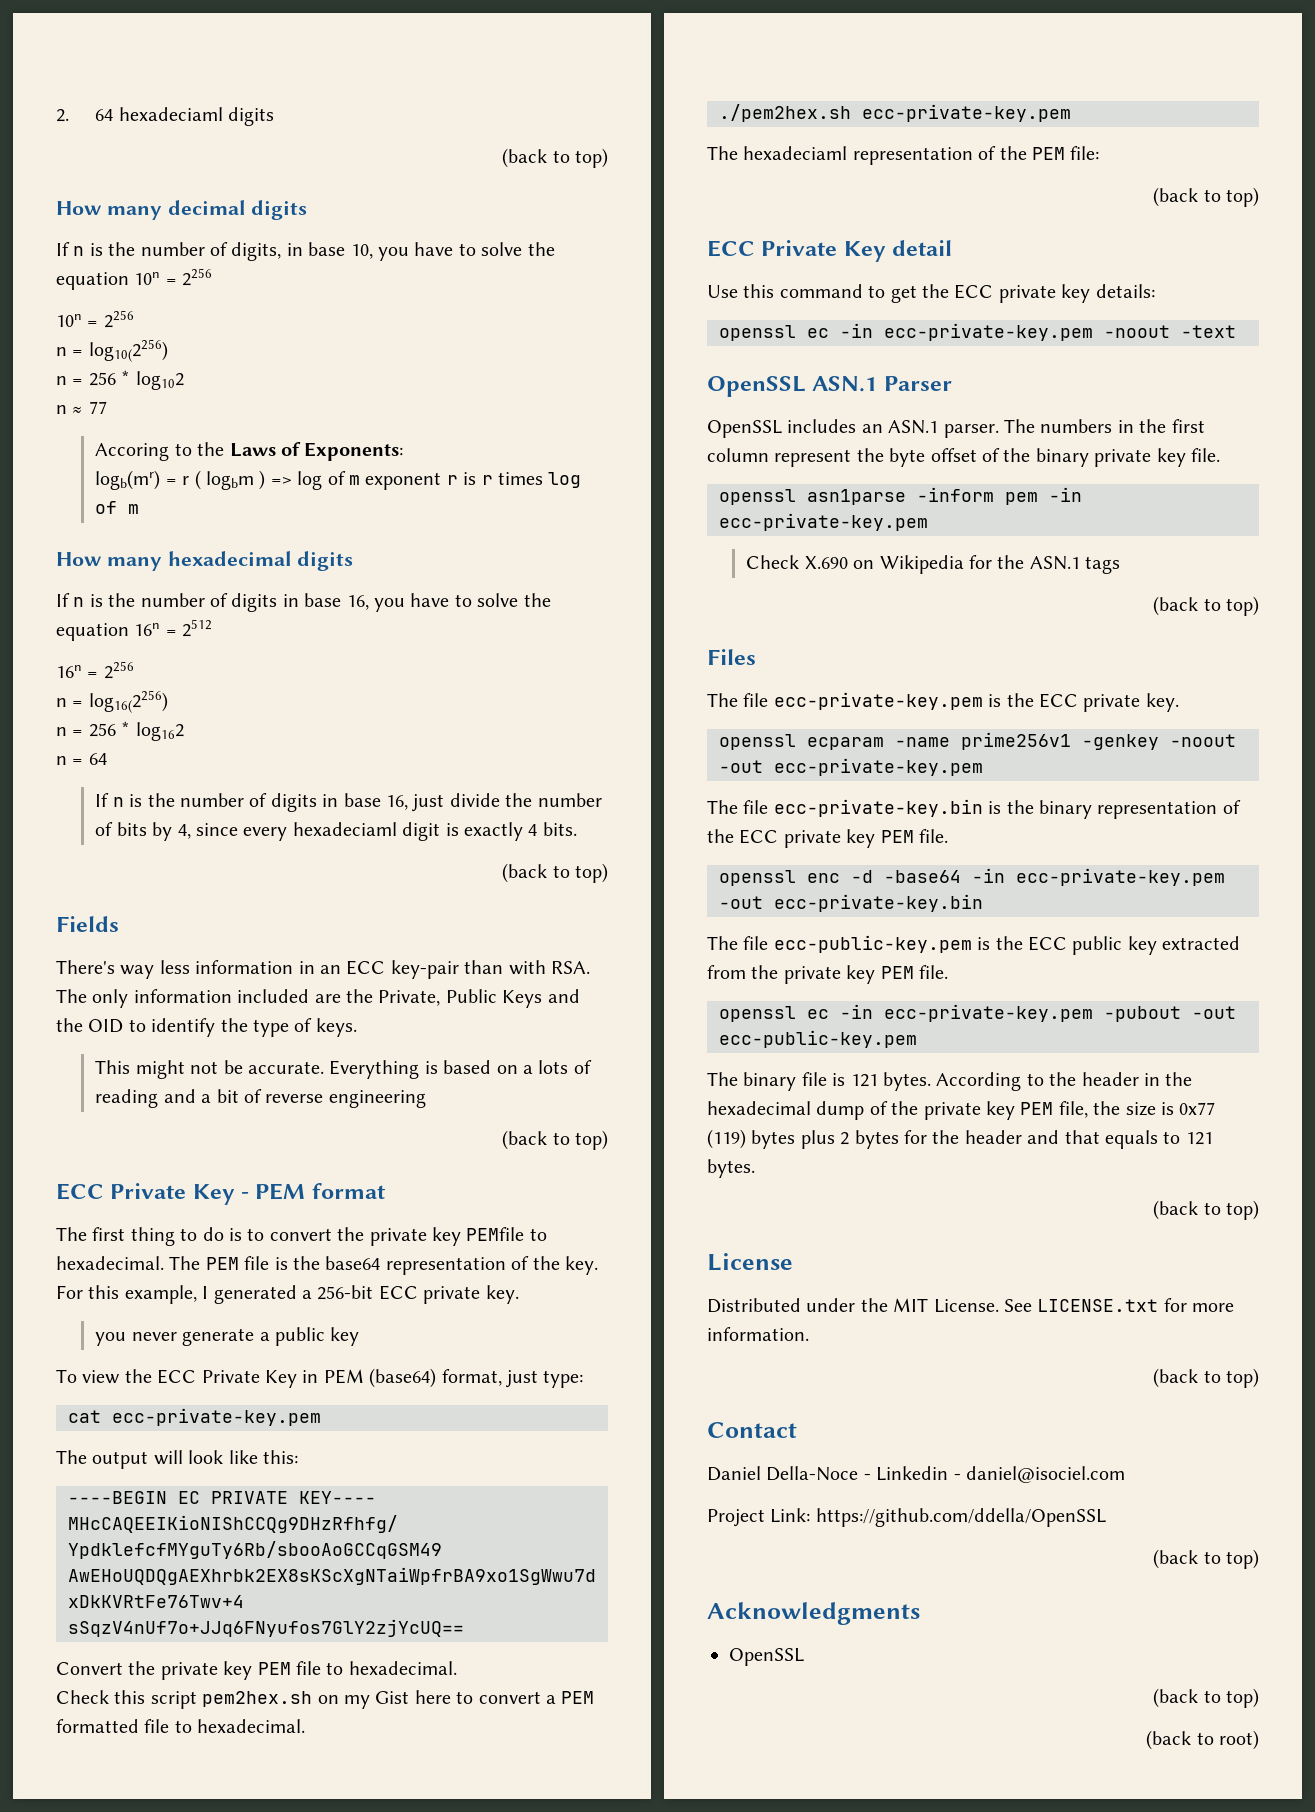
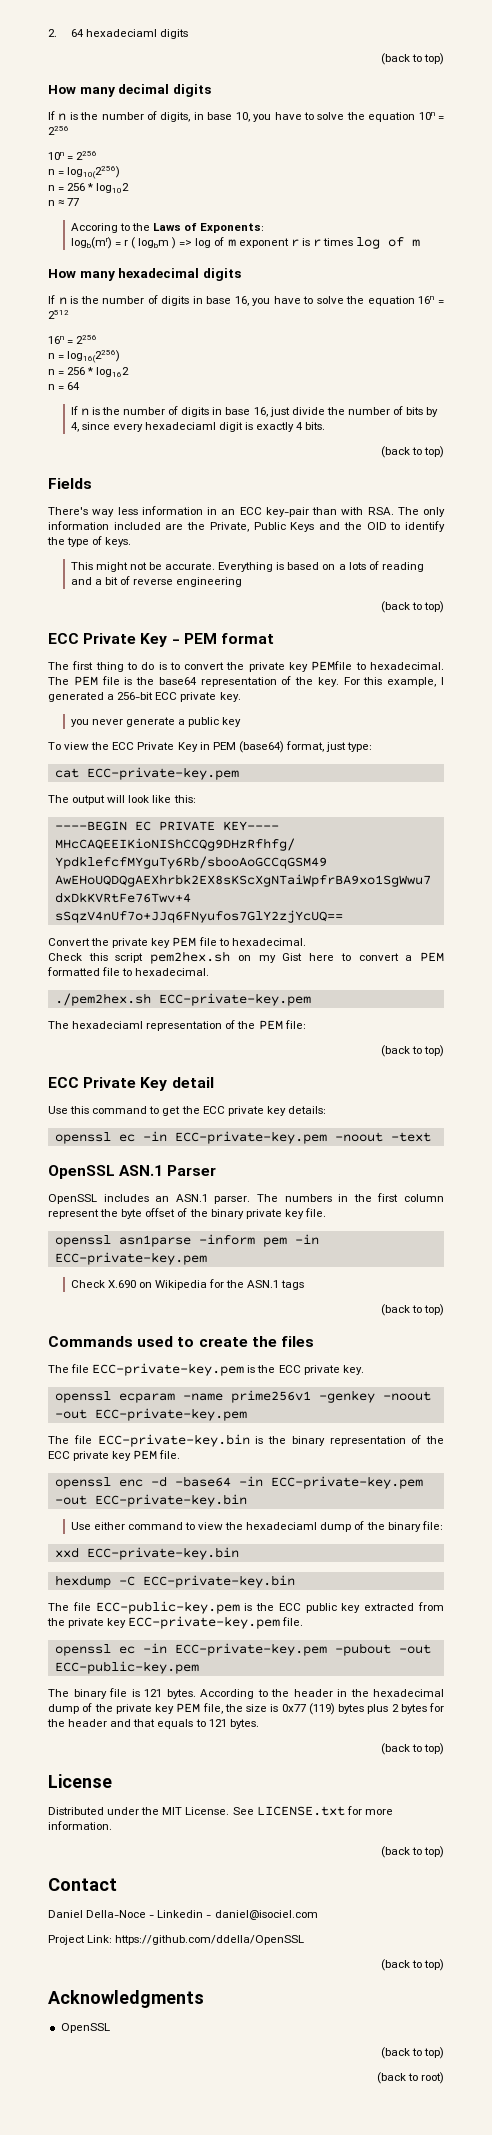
[112,1408,321,1426] ecc-private-key.pem -> [86,767,239,780] ECC-private-key.pem
[862,104,1071,122] ecc-private-key.pem -> [158,993,311,1006] ECC-private-key.pem
[884,323,1093,341] ecc-private-key.pem -> [174,1131,327,1144] ECC-private-key.pem
[719,513,928,531] ecc-private-key.pem -> [54,1252,207,1265] ECC-private-key.pem
[707,649,756,665] [707,692,983,710] Files // The file ecc-private-key.pem -> [48,1336,314,1347] [48,1363,245,1376] Commands used to create the files // The file ECC-private-key.pem
[774,758,983,776] [707,799,983,817] ecc-private-key.pem // The file ecc-private-key.bin -> [94,1408,247,1421] [48,1434,250,1447] ECC-private-key.pem // The file ECC-private-key.bin
[1016,868,1225,886] [719,894,983,912] [707,935,972,953] ecc-private-key.pem -out ecc-private-key.bin // The file ecc-public-key.pem -> [270,1476,423,1489] [54,1494,247,1507] [70,1521,443,1532] [54,1547,239,1560] [54,1575,295,1588] [48,1601,240,1614] ECC-private-key.pem -out ECC-private-key.bin // Use either command to view the hexadeciaml dump of the binary file: // xxd ECC-private-key.bin // hexdump -C ECC-private-key.bin // The file ECC-public-key.pem
[880,966,914,979] PEM -> [128,1616,281,1629] ECC-private-key.pem
[884,1004,1093,1022] ecc-private-key.pem -> [174,1643,327,1656] ECC-private-key.pem
[719,1030,917,1048] ecc-public-key.pem -> [54,1661,199,1674] ECC-public-key.pem

